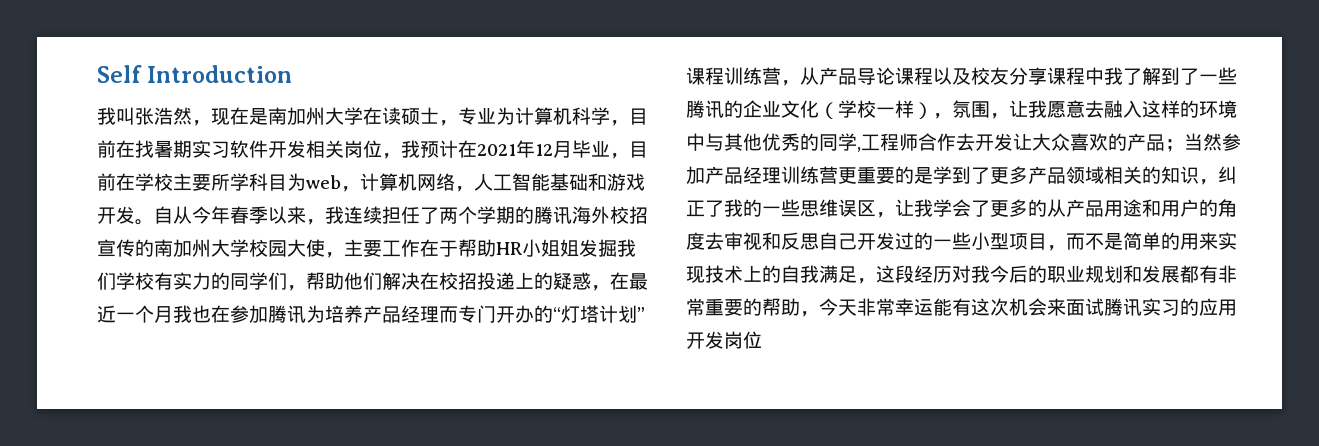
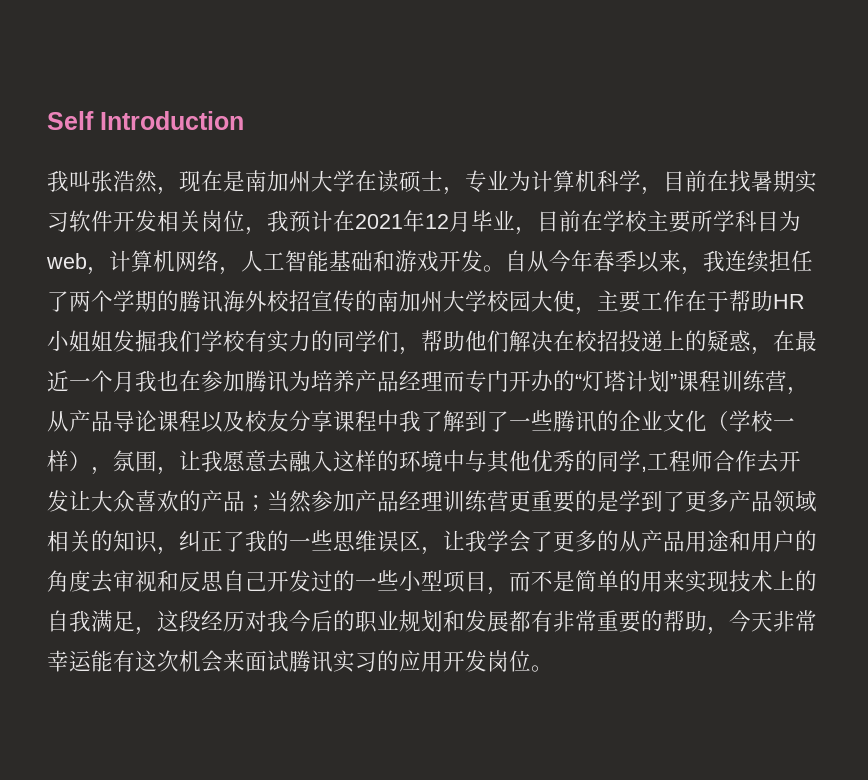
(762, 340) none -> [531,665,553,672] 。

